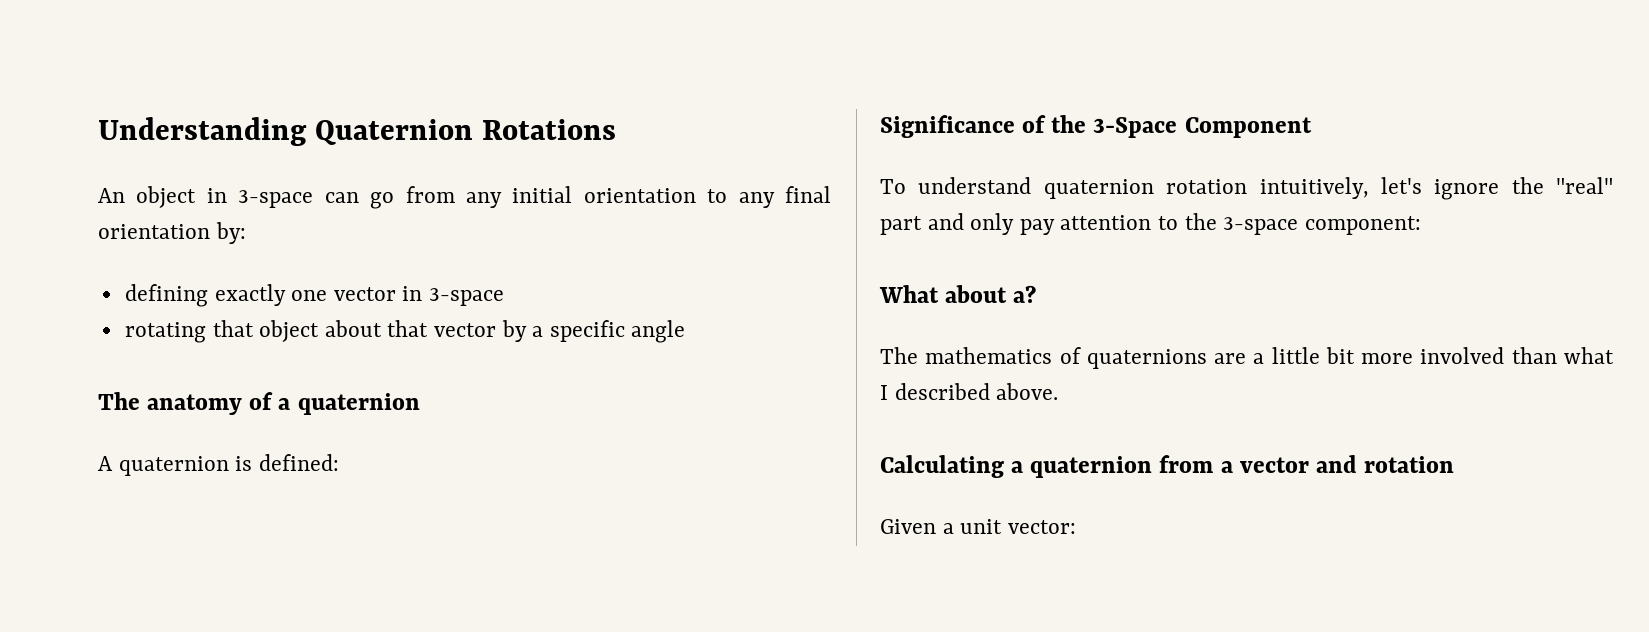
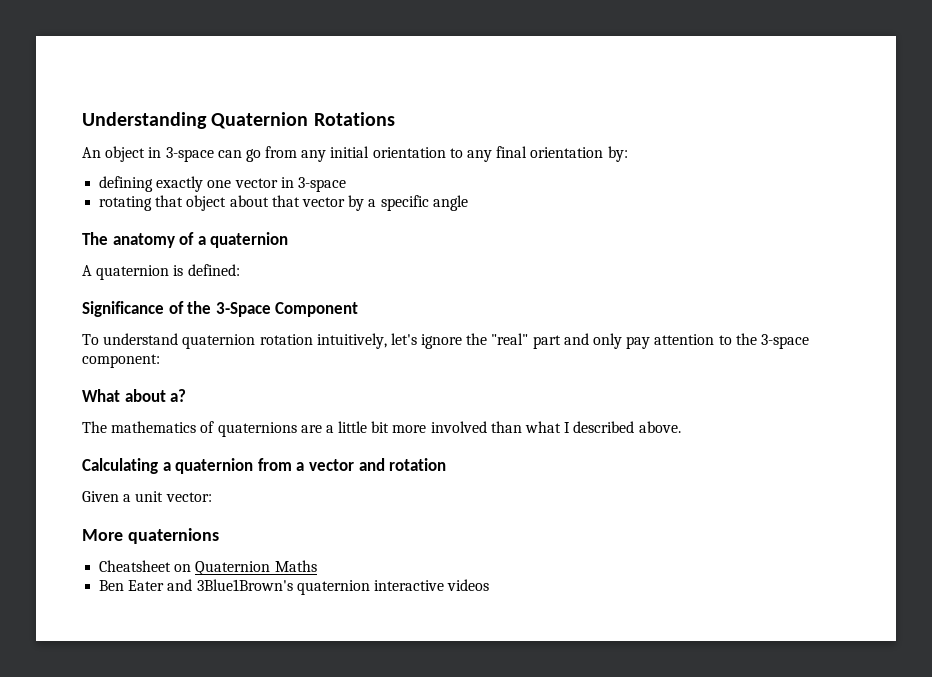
(1076, 527) none -> [82,528,219,544] [99,560,317,575] [99,579,490,595] // More quaternions // Cheatsheet on Quaternion Maths // Ben Eater and 3Blue1Brown's quaternion interactive videos

